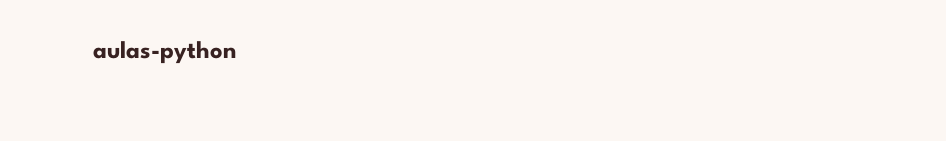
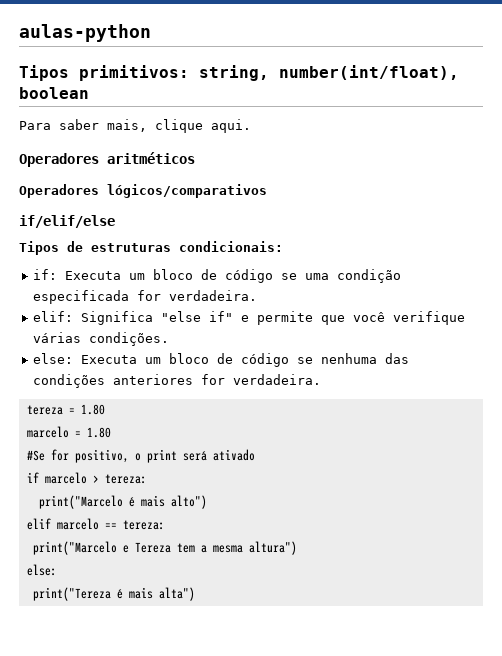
(236, 52) none -> [19,65,459,81] [19,87,89,99] [19,119,251,133] [19,152,195,167] [19,184,267,198] [19,215,115,228] [19,241,283,255] [32,269,401,283] [32,290,257,304] [32,311,465,325] [32,332,169,346] [32,353,409,367] [32,374,321,388] [26,404,105,415] [26,426,111,438] [26,449,255,463] [26,472,147,484] [38,495,207,509] [26,518,165,530] [32,541,297,555] [26,564,57,576] [32,587,195,601] // Tipos primitivos: string, number(int/float), boolean // Para saber mais, clique aqui. // Operadores aritméticos // Operadores lógicos/comparativos // if/elif/else // Tipos de estruturas condicionais: // if: Executa um bloco de código se uma condição especificada for verdadeira. // elif: Significa "else if" e permite que você verifique várias condições. // else: Executa um bloco de código se nenhuma das condições anteriores for verdadeira. // tereza = 1.80 // marcelo = 1.80 // #Se for positivo, o print será ativado // if marcelo > tereza: // print("Marcelo é mais alto") // elif marcelo == tereza: // print("Marcelo e Tereza tem a mesma altura") // else: // print("Tereza é mais alta")

